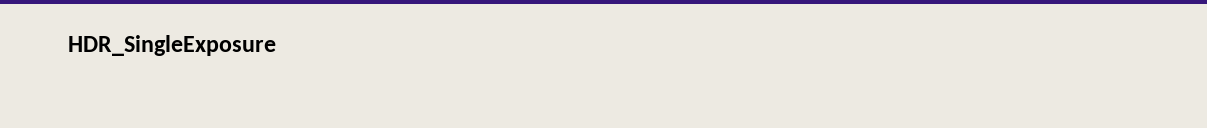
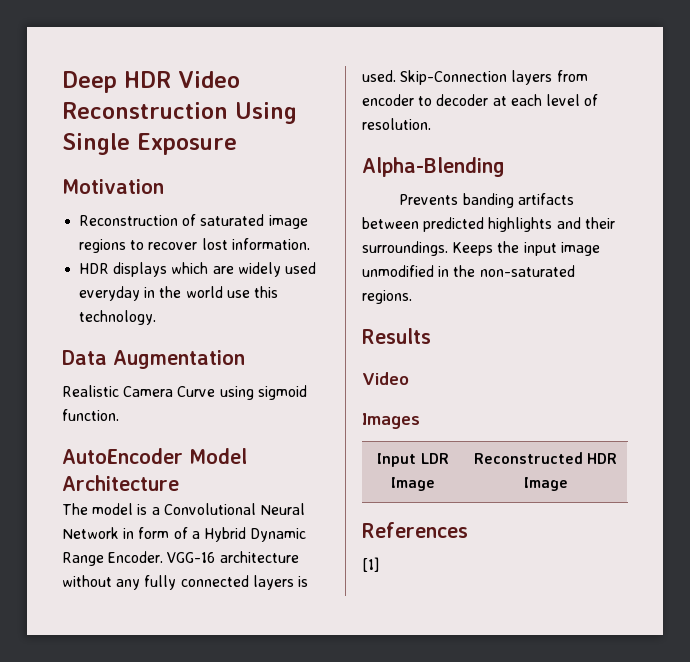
[68,35,276,56] HDR_SingleExposure -> [62,71,240,93] [62,102,297,124] [62,133,237,155] [62,179,164,194] [79,214,308,229] [79,238,310,253] [79,262,316,277] [79,286,278,301] [79,310,157,325] [62,350,245,369] [62,385,307,400] [62,409,119,421] [62,448,247,464] [62,475,179,491] [62,503,305,515] [62,527,307,542] [62,551,299,566] [62,575,308,590] [362,70,588,85] [362,94,599,106] [362,118,431,130] [362,157,505,177] [399,193,574,208] [362,217,615,232] [362,241,600,256] [362,265,575,277] [362,290,412,304] [362,328,431,344] [362,372,409,385] [362,413,420,429] [377,453,449,467] [391,477,435,491] [473,452,618,464] [523,477,568,491] [362,522,468,538] [362,557,379,572] Deep HDR Video Reconstruction Using Single Exposure // Motivation // Reconstruction of saturated image regions to recover lost information. // HDR displays which are widely used everyday in the world use this technology. // Data Augmentation // Realistic Camera Curve using sigmoid function. // AutoEncoder Model Architecture // The model is a Convolutional Neural Network in form of a Hybrid Dynamic Range Encoder. VGG-16 architecture without any fully connected layers is used. Skip-Connection layers from encoder to decoder at each level of resolution. // Alpha-Blending // Prevents banding artifacts between predicted highlights and their surroundings. Keeps the input image unmodified in the non-saturated regions. // Results // Video // Images // Input LDR Image | Reconstructed HDR Image // References // [1]

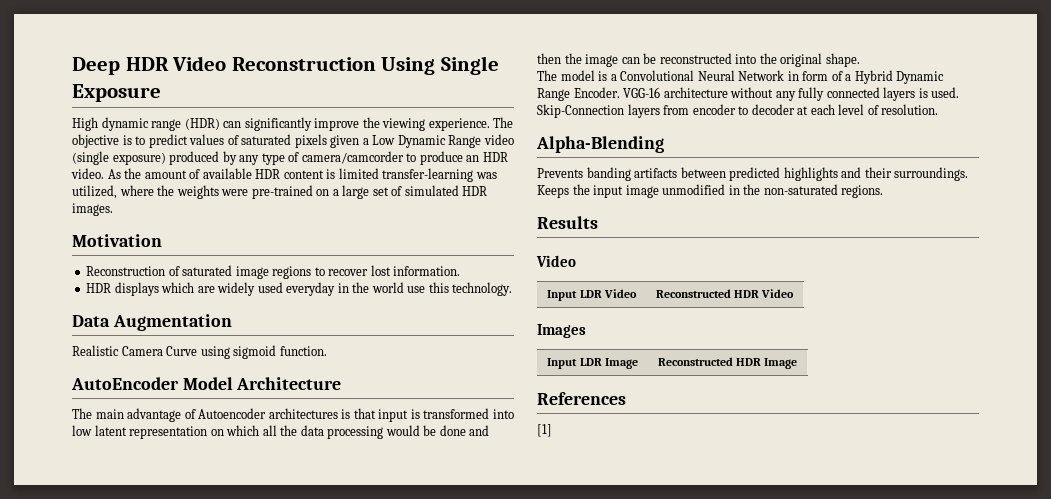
(237, 144) none -> [72,117,514,131] [72,134,514,148] [72,151,508,165] [71,168,497,182] [72,185,488,199] [72,203,113,216] // High dynamic range (HDR) can significantly improve the viewing experience. The objective is to predict values of saturated pixels given a Low Dynamic Range video (single exposure) produced by any type of camera/camcorder to produce an HDR video. As the amount of available HDR content is limited transfer-learning was utilized, where the weights were pre-trained on a large set of simulated HDR images.
(179, 483) none -> [72,408,514,422] [72,425,490,439] [537,53,860,67] // The main advantage of Autoencoder architectures is that input is transformed into low latent representation on which all the data processing would be done and then the image can be reconstructed into the original shape.
(409, 378) none -> [547,289,637,301] [655,289,795,298] // Input LDR Video | Reconstructed HDR Video

